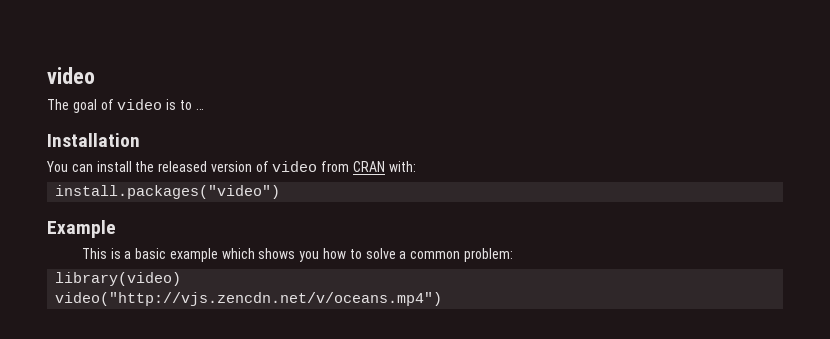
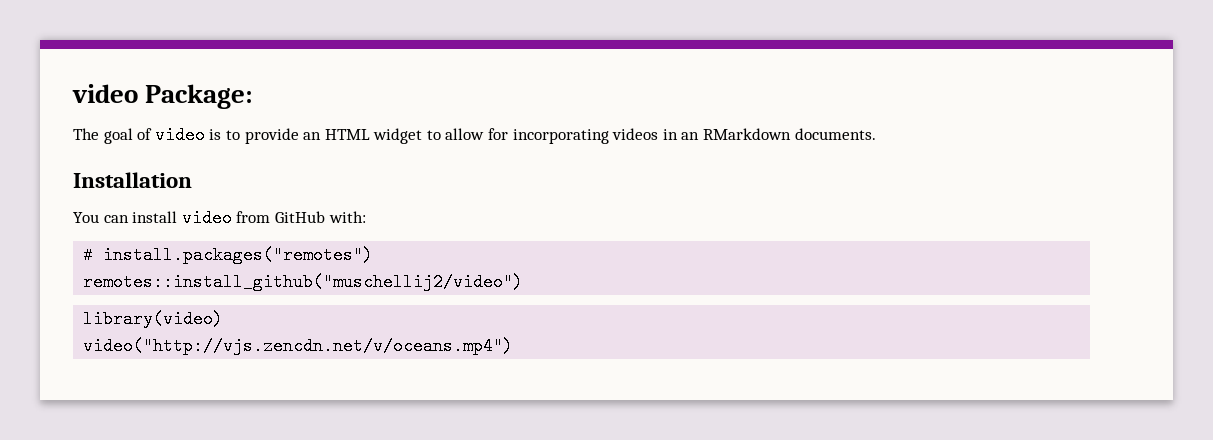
[47,67,95,84] video -> [72,84,254,109] video Package:
[195,108,204,110] … -> [244,128,876,144] provide an HTML widget to allow for incorporating videos in an RMarkdown documents.
[135,161,269,172] the released version of -> (178, 217) none
[353,161,386,172] CRAN -> [274,211,325,223] GitHub
[55,185,281,199] [47,220,116,238] [81,248,513,262] install.packages("video") // Example // This is a basic example which shows you how to solve a common problem: -> [83,246,374,264] [83,273,524,291] # install.packages("remotes") // remotes::install_github("muschellij2/video")

